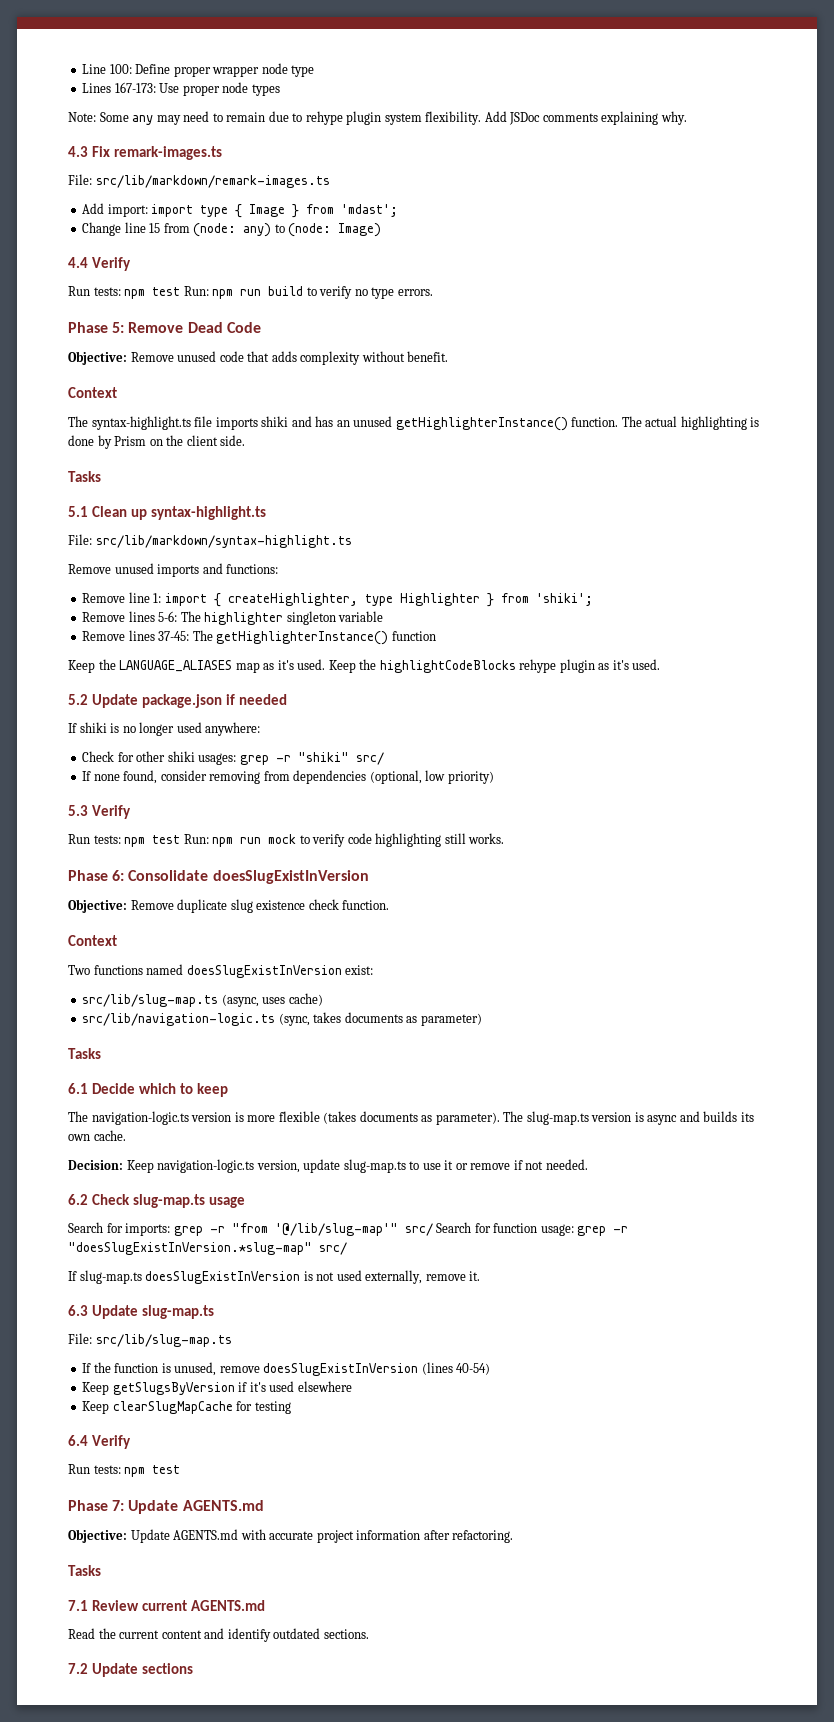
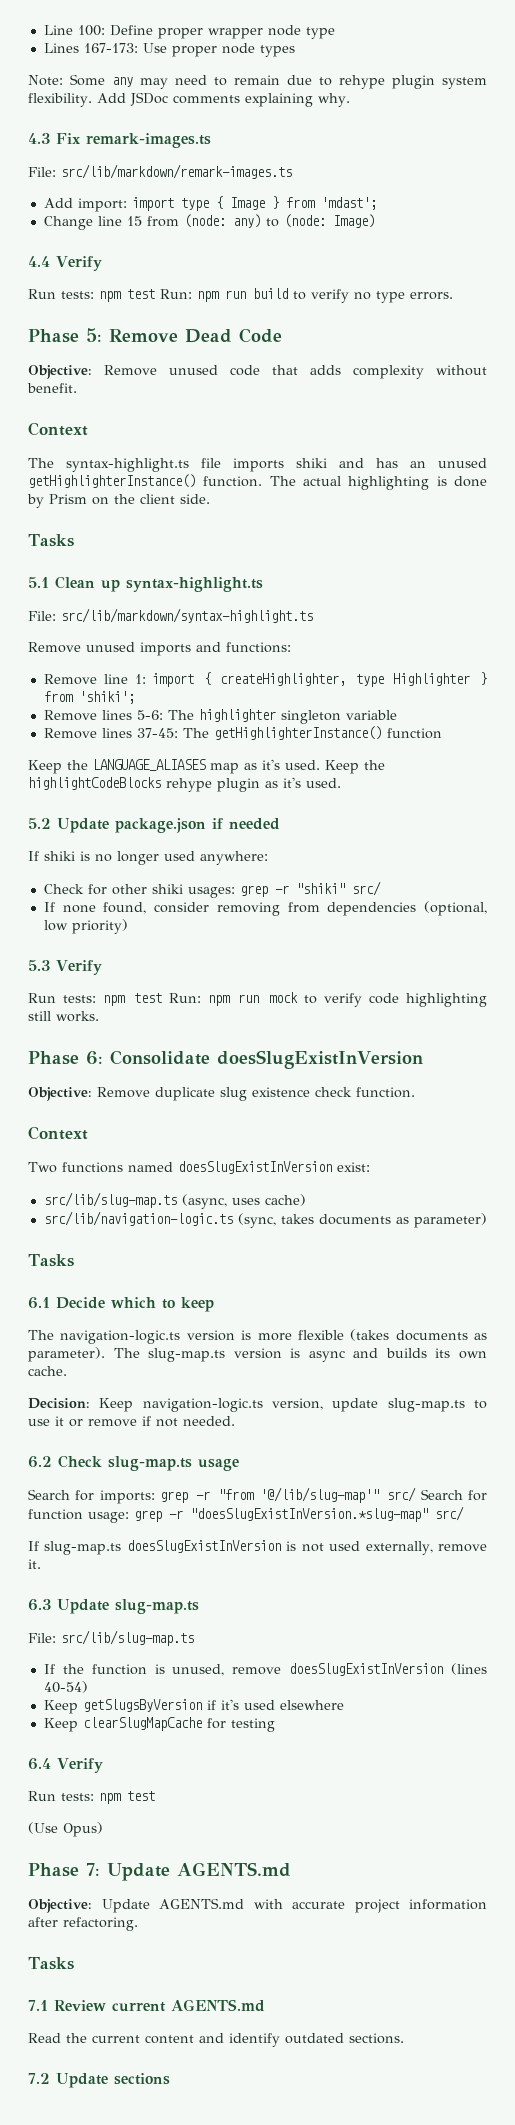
(181, 1469) none -> [28,1822,103,1837] // (Use Opus)

